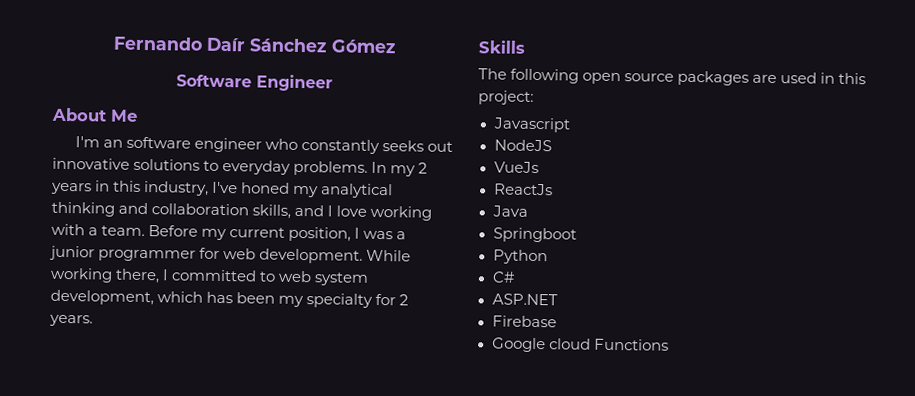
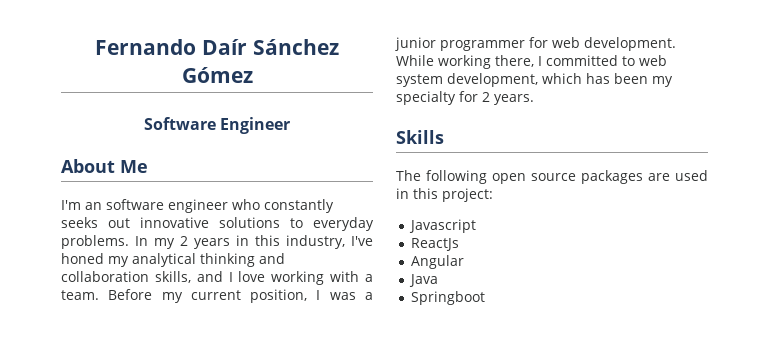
[493,139,552,152] [493,161,539,174] [493,183,553,196] NodeJS // VueJs // ReactJs -> [410,238,459,251] [410,255,464,269] ReactJs // Angular
[492,249,548,265] [491,271,515,283] [491,293,558,306] [491,315,557,328] [491,337,669,353] // Python // C# // ASP.NET // Firebase // Google cloud Functions -> (485, 298) none

